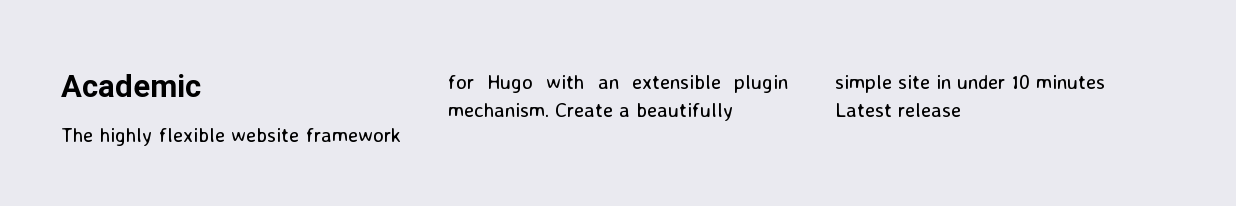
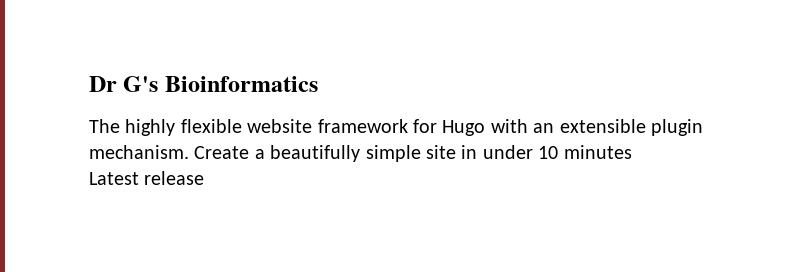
[61,74,201,97] Academic -> [89,76,318,92] Dr G's Bioinformatics

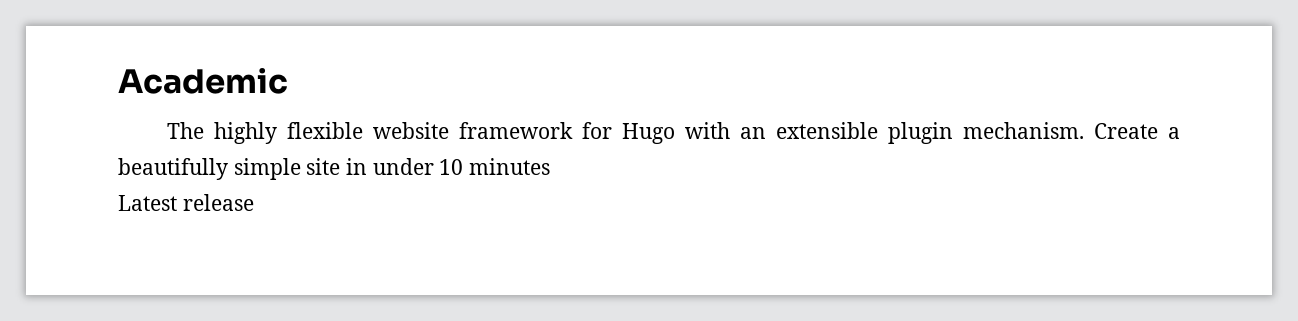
[89,76,318,92] Dr G's Bioinformatics -> [118,68,288,94] Academic

